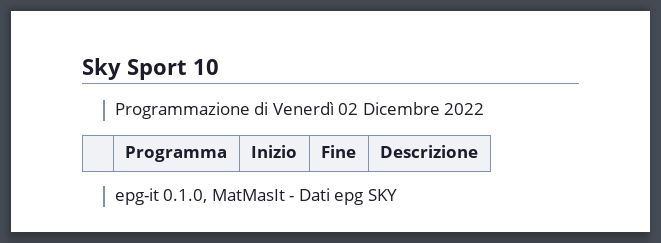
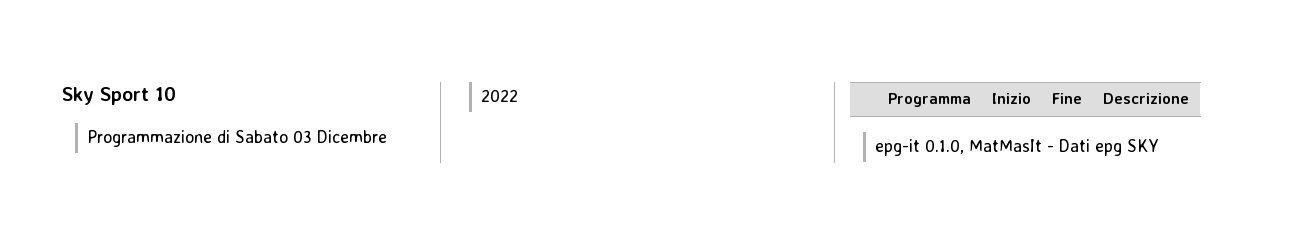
[272,102,359,115] Venerdì 02 -> [235,130,313,143] Sabato 03

